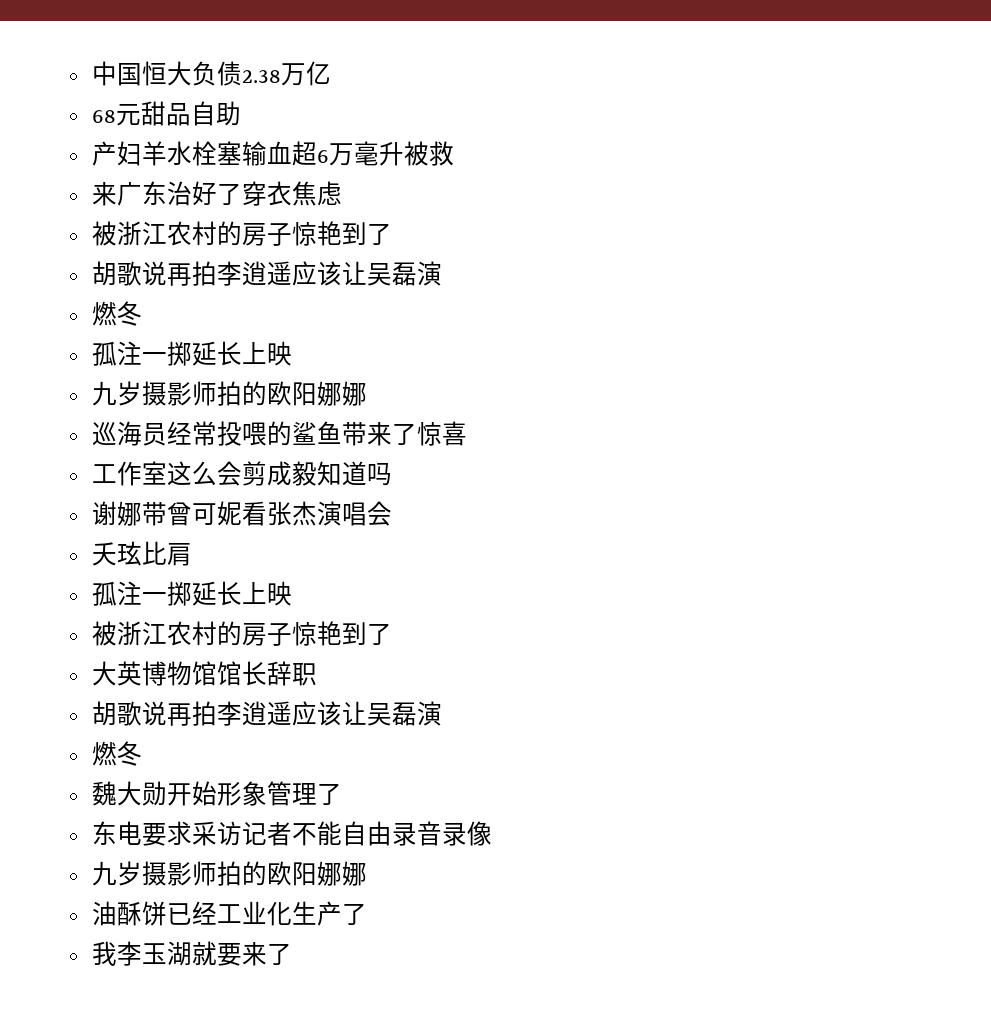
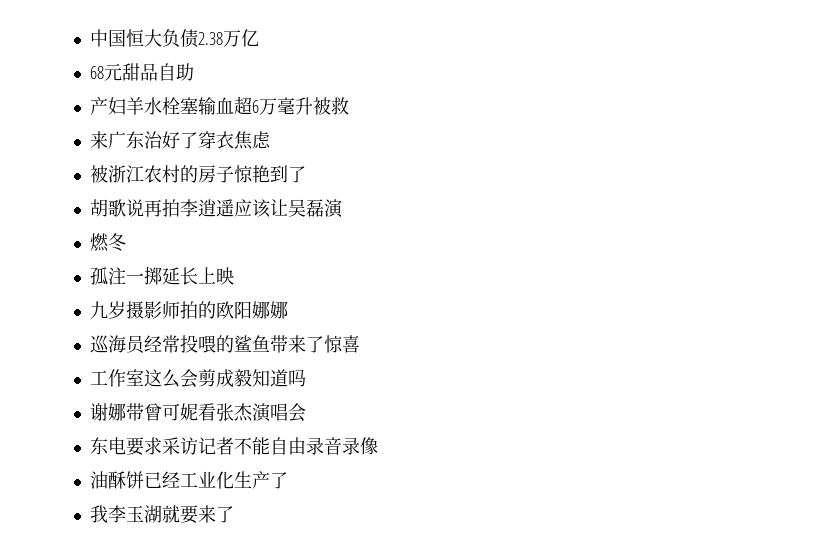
[91,541,192,566] [91,581,292,606] [91,621,392,646] [91,661,317,686] [91,701,442,726] [91,741,142,766] [91,781,342,806] // 夭玹比肩 // 孤注一掷延长上映 // 被浙江农村的房子惊艳到了 // 大英博物馆馆长辞职 // 胡歌说再拍李逍遥应该让吴磊演 // 燃冬 // 魏大勋开始形象管理了 -> (306, 412) none
[91,861,367,886] // 九岁摄影师拍的欧阳娜娜 -> (378, 446) none

